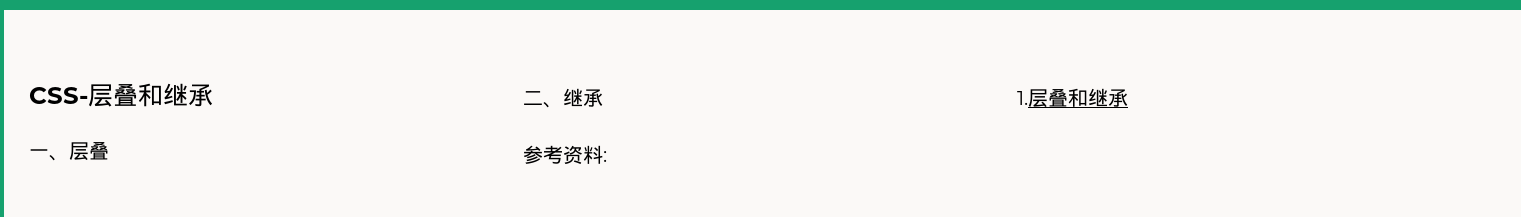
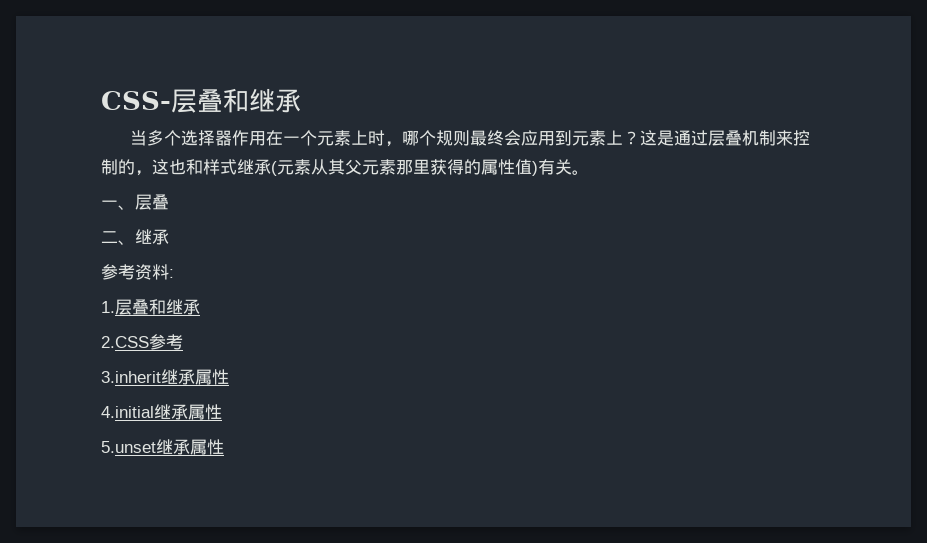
(213, 95) none -> [129,130,810,147] [101,159,589,176] // 当多个选择器作用在一个元素上时，哪个规则最终会应用到元素上？这是通过层叠机制来控制的，这也和样式继承(元素从其父元素那里获得的属性值)有关。
(1128, 98) none -> [101,334,183,350] [101,369,229,385] [101,404,222,420] [101,439,224,455] // 2.CSS参考 // 3.inherit继承属性 // 4.initial继承属性 // 5.unset继承属性

